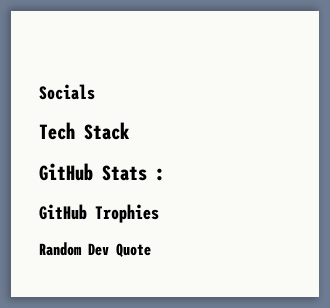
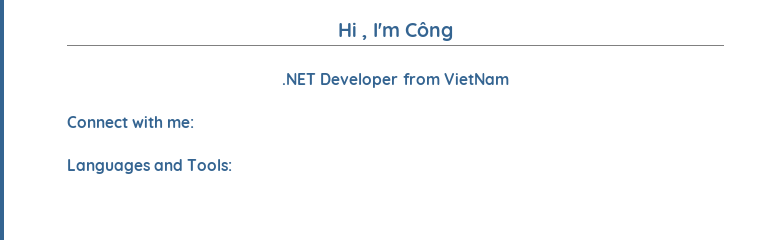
[39,84,95,100] [39,122,130,140] [39,163,165,181] [39,204,159,223] [39,242,151,257] Socials // Tech Stack // GitHub Stats : // GitHub Trophies // Random Dev Quote -> [338,22,453,41] [282,73,509,88] [67,116,195,128] [67,159,233,174] Hi , I'm Công // .NET Developer from VietNam // Connect with me: // Languages and Tools:

